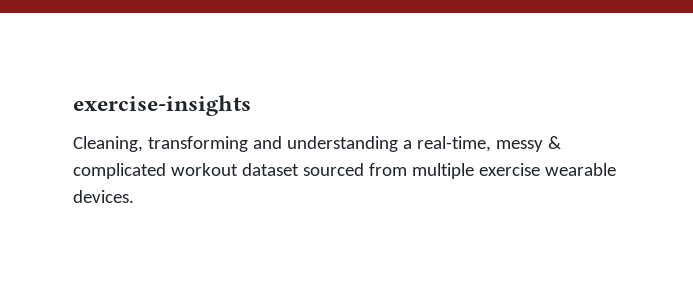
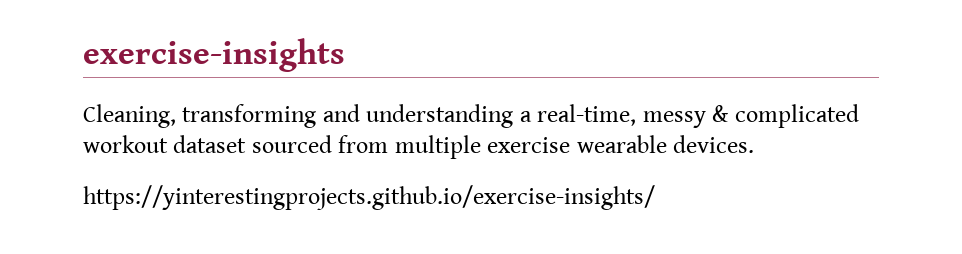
(134, 196) none -> [83,185,655,210] // https://yinterestingprojects.github.io/exercise-insights/

